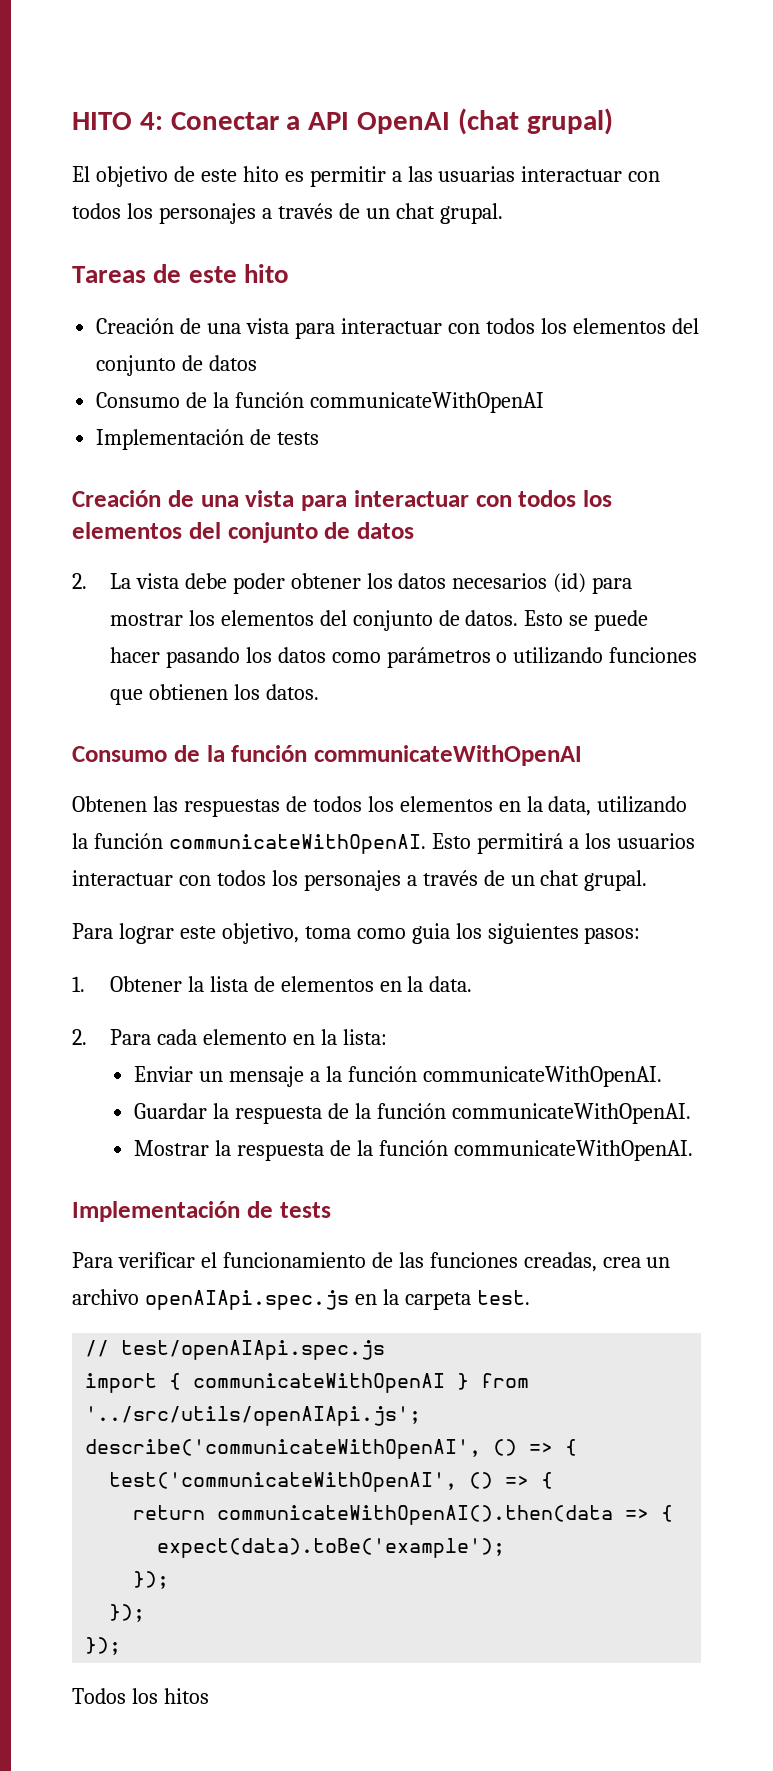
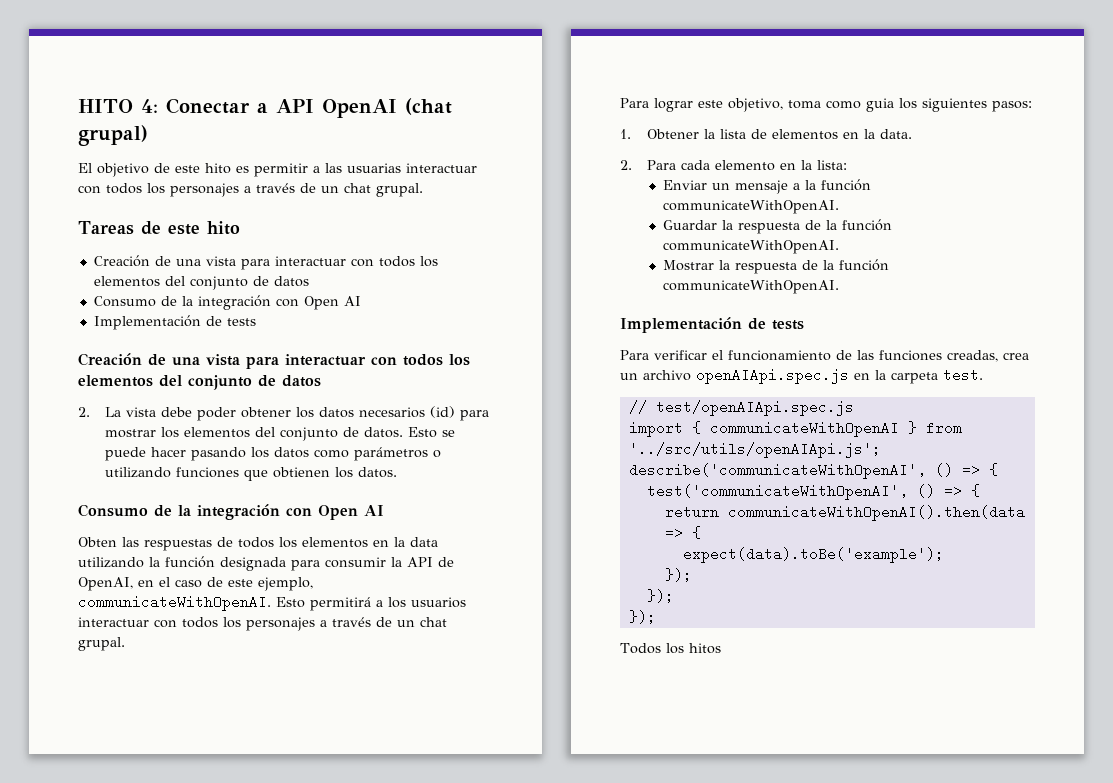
[235,392,544,413] función communicateWithOpenAI -> [197,295,361,310] integración con Open AI
[231,745,582,766] [72,796,147,812] función communicateWithOpenAI // Obtenen -> [197,504,384,520] [78,537,117,547] integración con Open AI // Obten
[548,796,592,816] data, -> [410,537,438,547] data
(163, 841) none -> [220,557,454,571] [78,577,313,591] designada para consumir la API de OpenAI, en el caso de este ejemplo,

